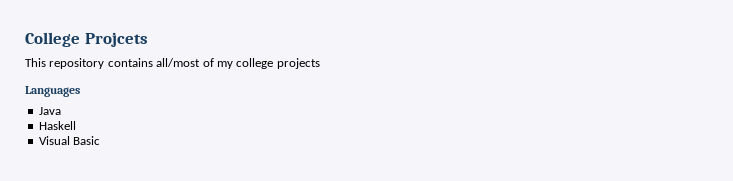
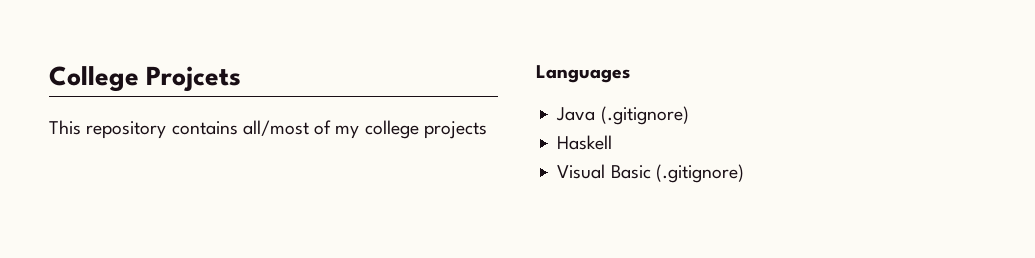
(61, 111) none -> [600,106,689,125] (.gitignore)
(101, 140) none -> [655,164,744,183] (.gitignore)

